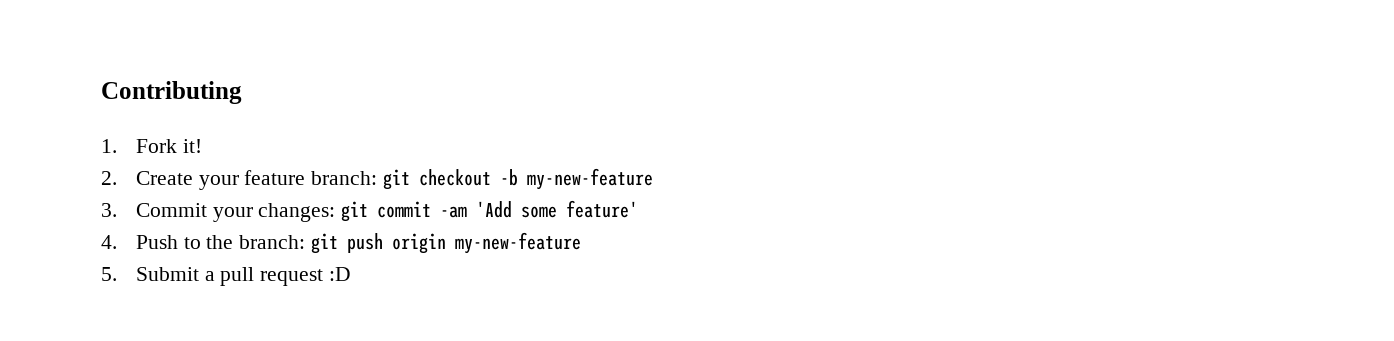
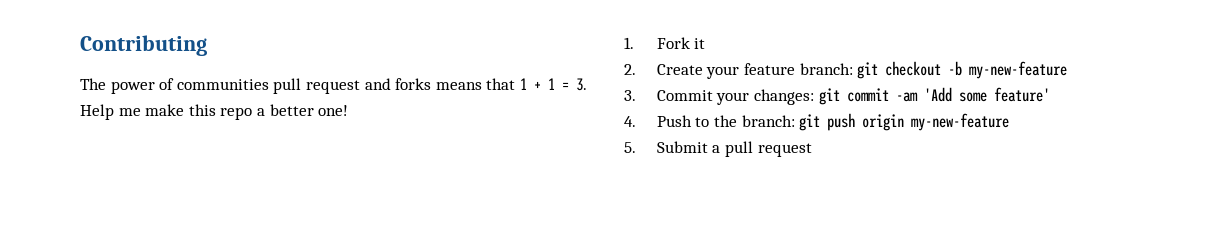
(242, 92) none -> [80,78,587,94] [80,104,349,120] // The power of communities pull request and forks means that 1 + 1 = 3. Help me make this repo a better one!
[182,139,202,153] it! -> [694,38,706,49] it
[329,267,352,281] :D -> (812, 150) none

